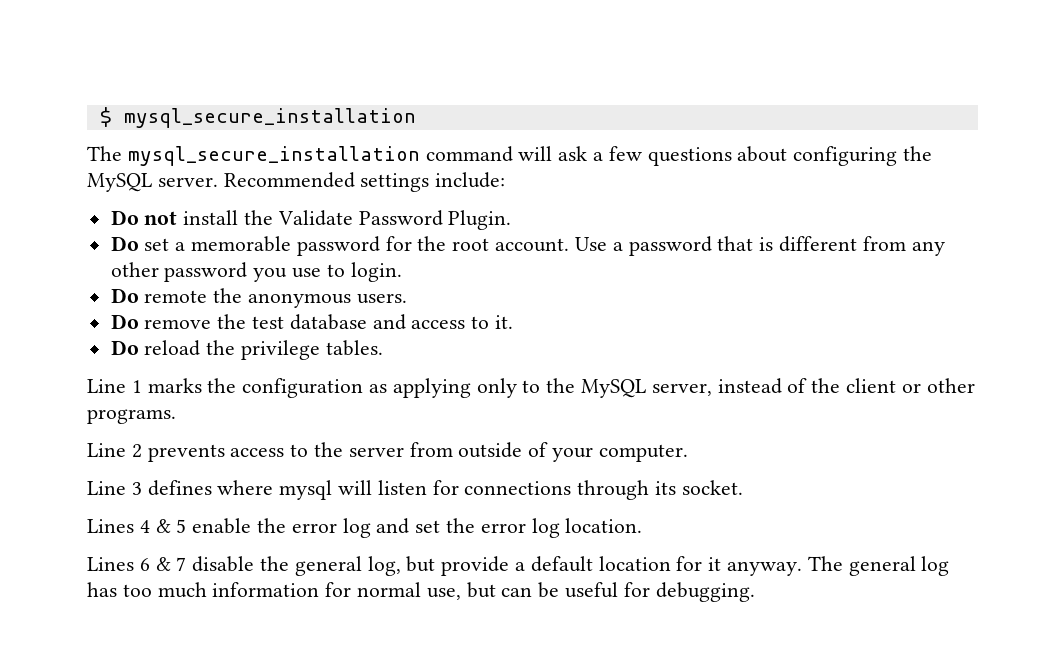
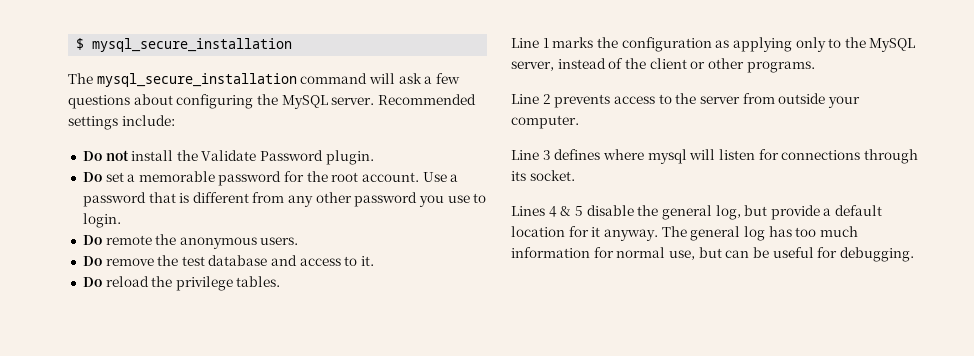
[448,210,512,230] Plugin. -> [325,150,374,165] plugin.
[528,442,549,457] of -> (826, 98) none
[192,518,643,538] [87,557,187,571] enable the error log and set the error log location. // Lines 6 & 7 -> (583, 211) none

